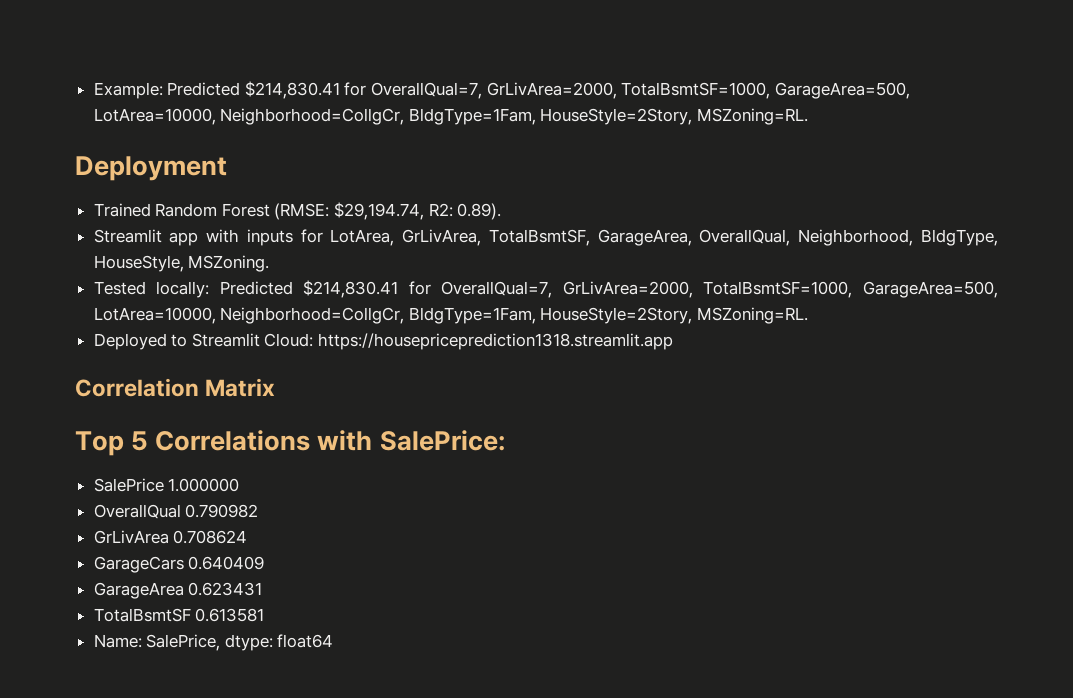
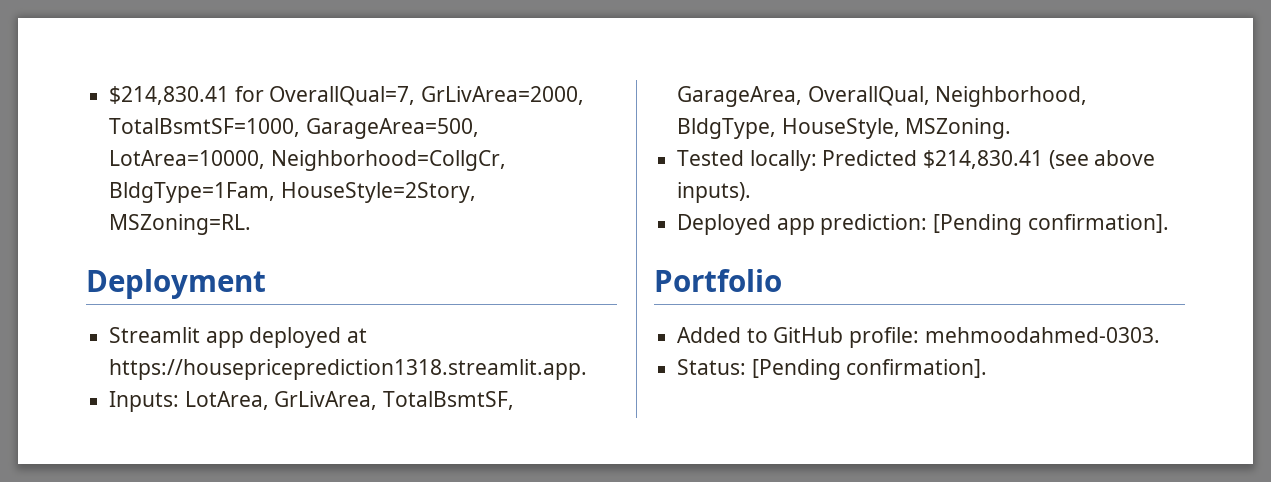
[93,82,241,99] Example: Predicted -> (109, 95) none
[93,202,502,220] [93,229,323,246] Trained Random Forest (RMSE: $29,194.74, R2: 0.89). // Streamlit app with inputs for -> [109,327,368,348] [109,359,588,380] [109,391,180,412] Streamlit app deployed at https://housepriceprediction1318.streamlit.app. // Inputs:
[408,281,998,298] [93,307,809,324] [93,333,674,350] [75,378,276,397] [75,430,505,456] [93,478,240,492] [93,504,259,519] [93,530,248,544] [93,556,265,573] [93,582,263,599] [93,608,265,622] [93,634,334,651] for OverallQual=7, GrLivArea=2000, TotalBsmtSF=1000, GarageArea=500, LotArea=10000, Neighborhood=CollgCr, BldgType=1Fam, HouseStyle=2Story, MSZoning=RL. // Deployed to Streamlit Cloud: https://housepriceprediction1318.streamlit.app // Correlation Matrix // Top 5 Correlations with SalePrice: // SalePrice 1.000000 // OverallQual 0.790982 // GrLivArea 0.708624 // GarageCars 0.640409 // GarageArea 0.623431 // TotalBsmtSF 0.613581 // Name: SalePrice, dtype: float64 -> [1048,150,1156,169] [677,182,752,203] [677,214,1169,235] [654,269,782,292] [677,327,1160,348] [677,359,988,380] (see above inputs). // Deployed app prediction: [Pending confirmation]. // Portfolio // Added to GitHub profile: mehmoodahmed-0303. // Status: [Pending confirmation].

